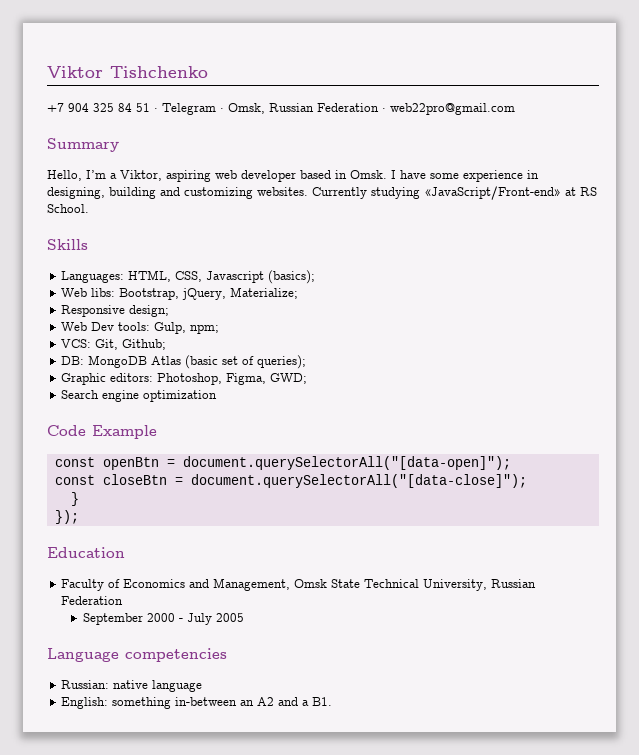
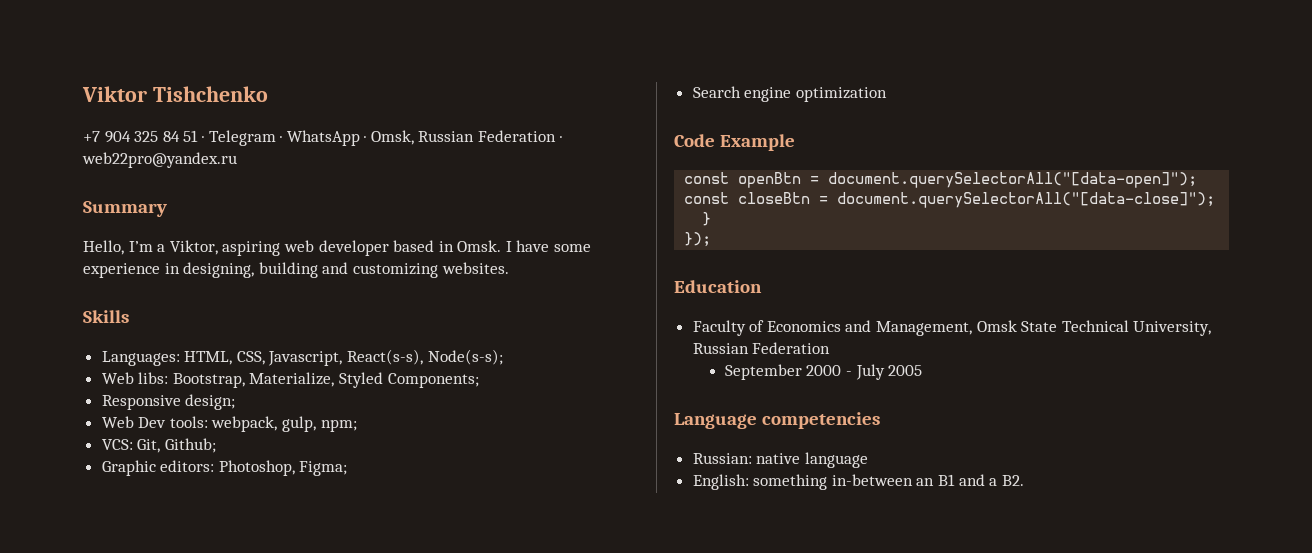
(224, 110) none -> [286,130,367,146] WhatsApp ·
[390,103,515,115] web22pro@gmail.com -> [82,152,237,168] web22pro@yandex.ru
[312,186,597,200] [47,204,89,213] Currently studying «JavaScript/Front-end» at RS School. -> (509, 268) none
[206,270,316,284] Javascript (basics); -> [268,349,503,366] Javascript, React(s-s), Node(s-s);
[182,287,299,300] jQuery, Materialize; -> [249,372,479,388] Materialize, Styled Components;
[154,322,187,334] Gulp, -> [211,416,317,432] webpack, gulp,
[61,355,307,369] // DB: MongoDB Atlas (basic set of queries); -> (216, 445) none
[226,373,308,385] Figma, GWD; -> [299,461,348,476] Figma;
[257,697,275,706] A2 -> [938,474,956,486] B1
[312,697,333,706] B1. -> [1001,475,1024,486] B2.

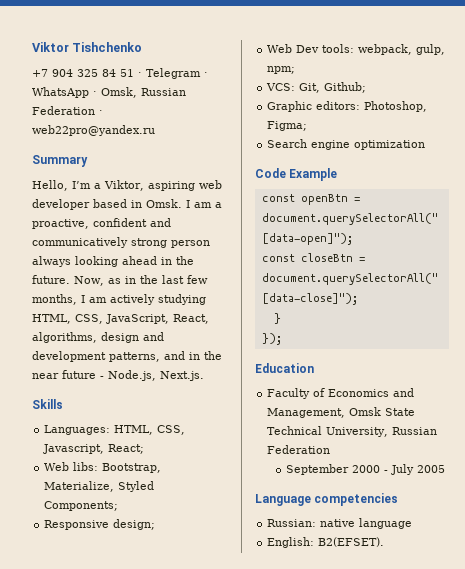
[516,240,592,252] [83,262,509,278] have some experience in designing, building and customizing websites. -> [194,202,222,208] [32,218,171,229] [32,237,210,248] [32,256,194,267] [32,275,208,286] [32,294,206,305] [32,314,209,324] [32,332,164,343] [32,351,222,362] [32,370,204,381] am a proactive, confident and communicatively strong person always looking ahead in the future. Now, as in the last few months, I am actively studying HTML, CSS, JavaScript, React, algorithms, design and development patterns, and in the near future - Node.js, Next.js.
[347,349,503,365] React(s-s), Node(s-s); -> [108,444,145,454] React;
[753,474,1024,490] something in-between an B1 and a B2. -> [318,537,385,547] B2(EFSET).

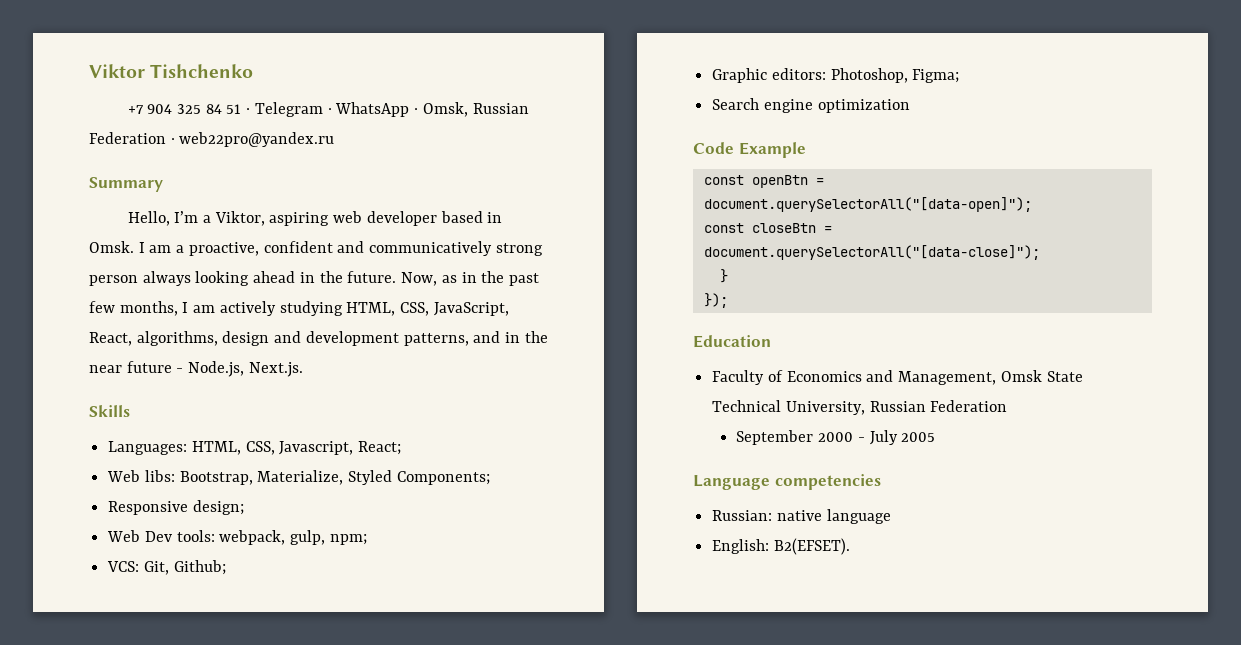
[161,275,184,284] last -> [508,273,539,286] past

